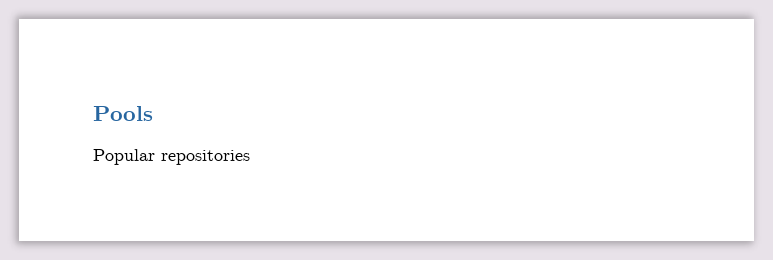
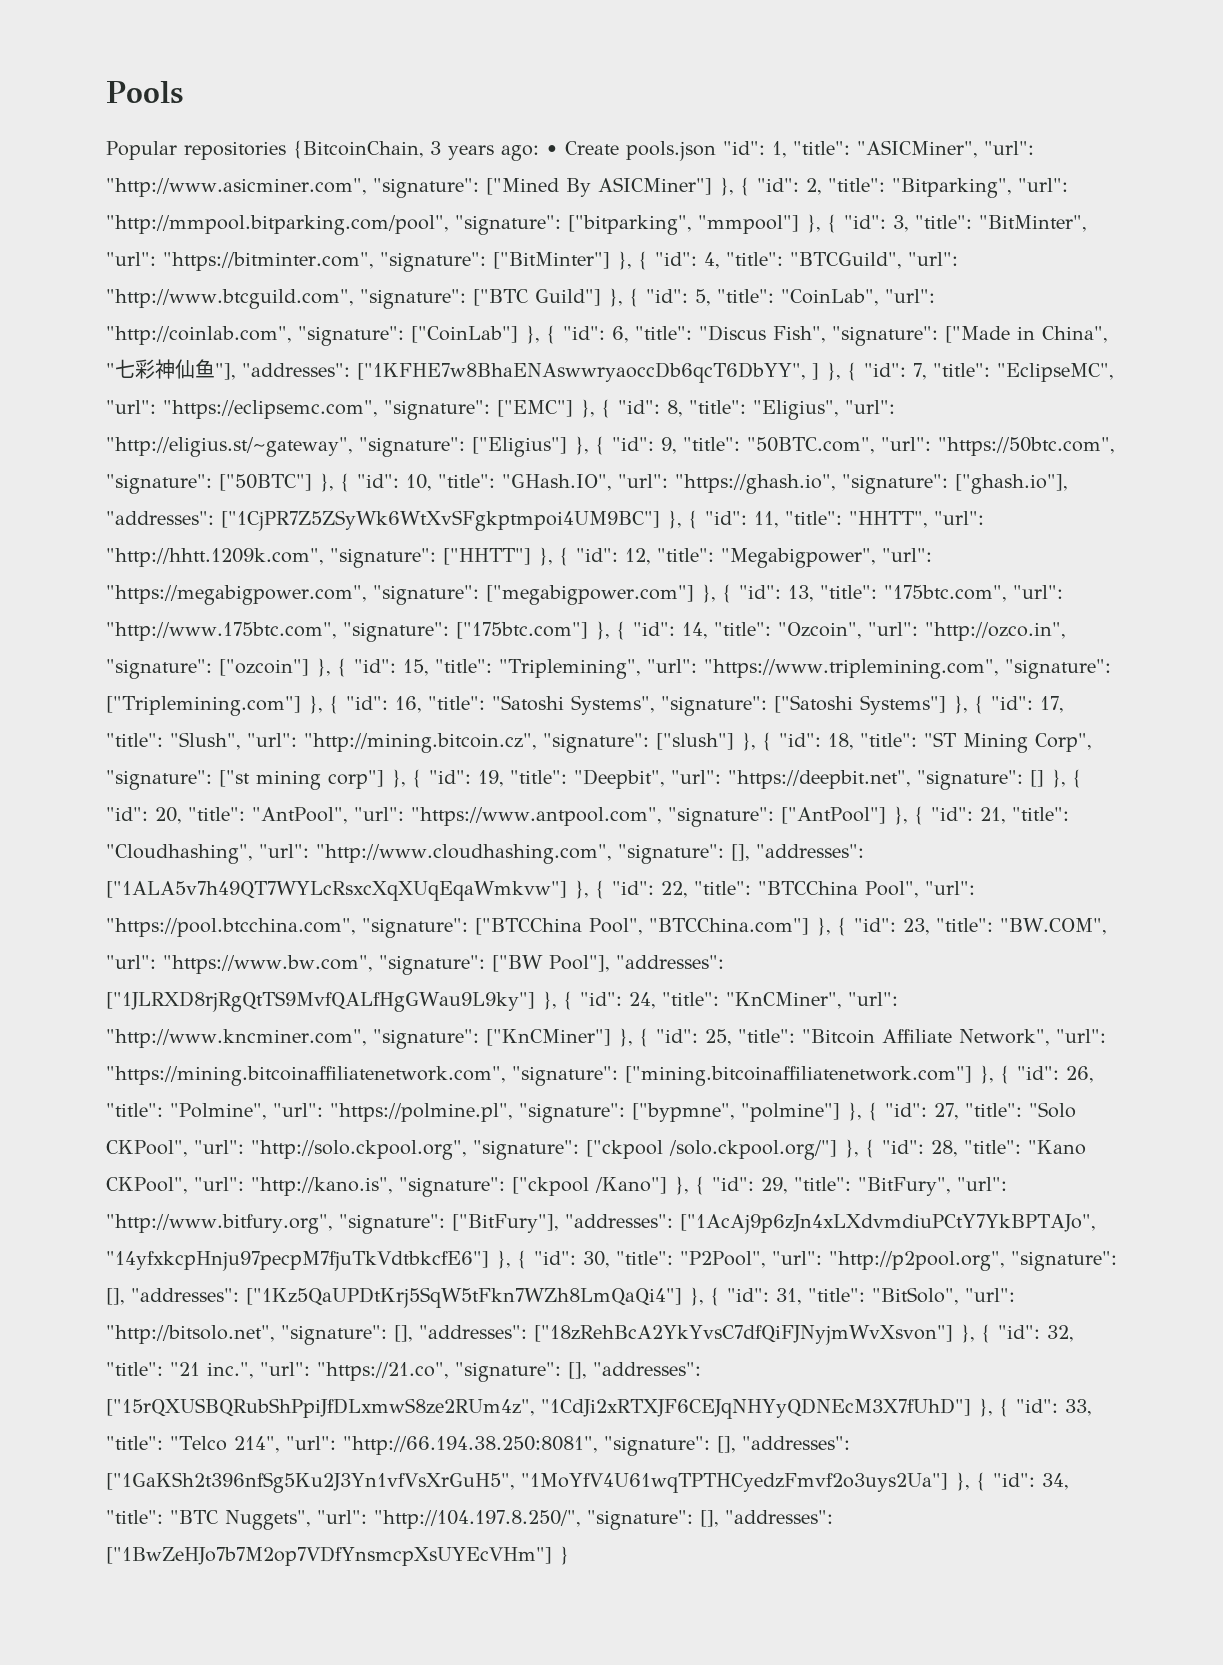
(250, 157) none -> [293,140,1034,161] [106,177,1068,198] [106,214,1086,235] [106,251,958,272] [106,288,935,309] [106,325,1107,346] [106,359,1113,383] [106,399,895,420] [106,436,1114,457] [106,473,1067,494] [106,510,984,531] [106,547,932,568] [106,584,1063,605] [106,621,1065,642] [106,658,1111,679] [106,695,1063,716] [106,732,1091,753] [106,769,1082,790] [106,806,1069,827] [106,844,864,864] [106,880,975,901] [106,917,1106,938] [106,955,724,975] [106,991,898,1012] [106,1028,1106,1049] [106,1065,1093,1086] [106,1102,1076,1123] [106,1139,1086,1160] [106,1176,1007,1197] [106,1214,1095,1234] [106,1250,1117,1271] [106,1287,1015,1308] [106,1324,1073,1345] [106,1362,701,1382] [106,1398,1091,1419] [106,1436,850,1456] [106,1472,1068,1493] [106,1510,833,1530] [106,1546,569,1566] {BitcoinChain, 3 years ago: • Create pools.json "id": 1, "title": "ASICMiner", "url": "http://www.asicminer.com", "signature": ["Mined By ASICMiner"] }, { "id": 2, "title": "Bitparking", "url": "http://mmpool.bitparking.com/pool", "signature": ["bitparking", "mmpool"] }, { "id": 3, "title": "BitMinter", "url": "https://bitminter.com", "signature": ["BitMinter"] }, { "id": 4, "title": "BTCGuild", "url": "http://www.btcguild.com", "signature": ["BTC Guild"] }, { "id": 5, "title": "CoinLab", "url": "http://coinlab.com", "signature": ["CoinLab"] }, { "id": 6, "title": "Discus Fish", "signature": ["Made in China", "七彩神仙鱼"], "addresses": ["1KFHE7w8BhaENAswwryaoccDb6qcT6DbYY", ] }, { "id": 7, "title": "EclipseMC", "url": "https://eclipsemc.com", "signature": ["EMC"] }, { "id": 8, "title": "Eligius", "url": "http://eligius.st/~gateway", "signature": ["Eligius"] }, { "id": 9, "title": "50BTC.com", "url": "https://50btc.com", "signature": ["50BTC"] }, { "id": 10, "title": "GHash.IO", "url": "https://ghash.io", "signature": ["ghash.io"], "addresses": ["1CjPR7Z5ZSyWk6WtXvSFgkptmpoi4UM9BC"] }, { "id": 11, "title": "HHTT", "url": "http://hhtt.1209k.com", "signature": ["HHTT"] }, { "id": 12, "title": "Megabigpower", "url": "https://megabigpower.com", "signature": ["megabigpower.com"] }, { "id": 13, "title": "175btc.com", "url": "http://www.175btc.com", "signature": ["175btc.com"] }, { "id": 14, "title": "Ozcoin", "url": "http://ozco.in", "signature": ["ozcoin"] }, { "id": 15, "title": "Triplemining", "url": "https://www.triplemining.com", "signature": ["Triplemining.com"] }, { "id": 16, "title": "Satoshi Systems", "signature": ["Satoshi Systems"] }, { "id": 17, "title": "Slush", "url": "http://mining.bitcoin.cz", "signature": ["slush"] }, { "id": 18, "title": "ST Mining Corp", "signature": ["st mining corp"] }, { "id": 19, "title": "Deepbit", "url": "https://deepbit.net", "signature": [] }, { "id": 20, "title": "AntPool", "url": "https://www.antpool.com", "signature": ["AntPool"] }, { "id": 21, "title": "Cloudhashing", "url": "http://www.cloudhashing.com", "signature": [], "addresses": ["1ALA5v7h49QT7WYLcRsxcXqXUqEqaWmkvw"] }, { "id": 22, "title": "BTCChina Pool", "url": "https://pool.btcchina.com", "signature": ["BTCChina Pool", "BTCChina.com"] }, { "id": 23, "title": "BW.COM", "url": "https://www.bw.com", "signature": ["BW Pool"], "addresses": ["1JLRXD8rjRgQtTS9MvfQALfHgGWau9L9ky"] }, { "id": 24, "title": "KnCMiner", "url": "http://www.kncminer.com", "signature": ["KnCMiner"] }, { "id": 25, "title": "Bitcoin Affiliate Network", "url": "https://mining.bitcoinaffiliatenetwork.com", "signature": ["mining.bitcoinaffiliatenetwork.com"] }, { "id": 26, "title": "Polmine", "url": "https://polmine.pl", "signature": ["bypmne", "polmine"] }, { "id": 27, "title": "Solo CKPool", "url": "http://solo.ckpool.org", "signature": ["ckpool /solo.ckpool.org/"] }, { "id": 28, "title": "Kano CKPool", "url": "http://kano.is", "signature": ["ckpool /Kano"] }, { "id": 29, "title": "BitFury", "url": "http://www.bitfury.org", "signature": ["BitFury"], "addresses": ["1AcAj9p6zJn4xLXdvmdiuPCtY7YkBPTAJo", "14yfxkcpHnju97pecpM7fjuTkVdtbkcfE6"] }, { "id": 30, "title": "P2Pool", "url": "http://p2pool.org", "signature": [], "addresses": ["1Kz5QaUPDtKrj5SqW5tFkn7WZh8LmQaQi4"] }, { "id": 31, "title": "BitSolo", "url": "http://bitsolo.net", "signature": [], "addresses": ["18zRehBcA2YkYvsC7dfQiFJNyjmWvXsvon"] }, { "id": 32, "title": "21 inc.", "url": "https://21.co", "signature": [], "addresses": ["15rQXUSBQRubShPpiJfDLxmwS8ze2RUm4z", "1CdJi2xRTXJF6CEJqNHYyQDNEcM3X7fUhD"] }, { "id": 33, "title": "Telco 214", "url": "http://66.194.38.250:8081", "signature": [], "addresses": ["1GaKSh2t396nfSg5Ku2J3Yn1vfVsXrGuH5", "1MoYfV4U61wqTPTHCyedzFmvf2o3uys2Ua"] }, { "id": 34, "title": "BTC Nuggets", "url": "http://104.197.8.250/", "signature": [], "addresses": ["1BwZeHJo7b7M2op7VDfYnsmcpXsUYEcVHm"] }

